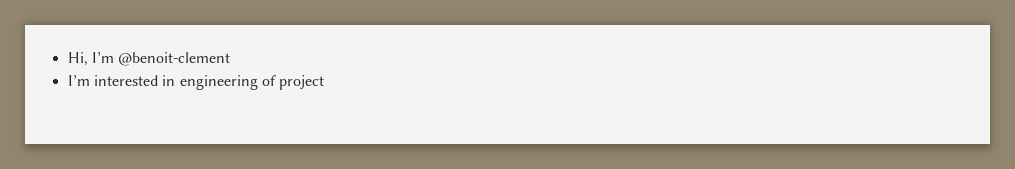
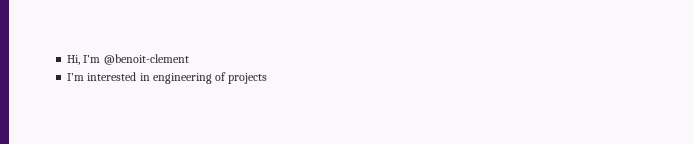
[279,75,325,90] project -> [228,73,268,84] projects

